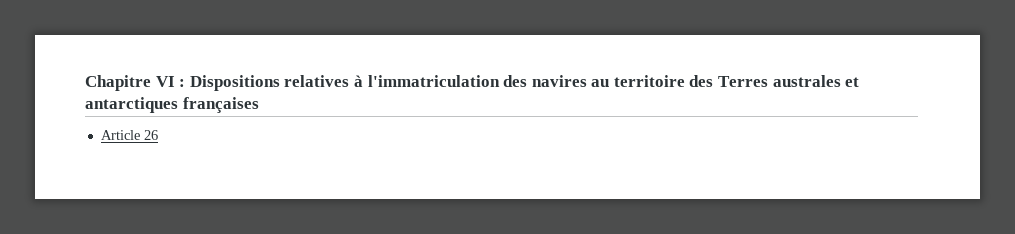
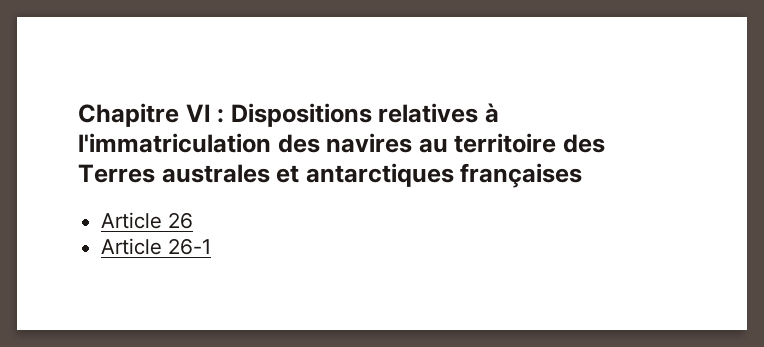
(158, 135) none -> [101,238,211,255] // Article 26-1

